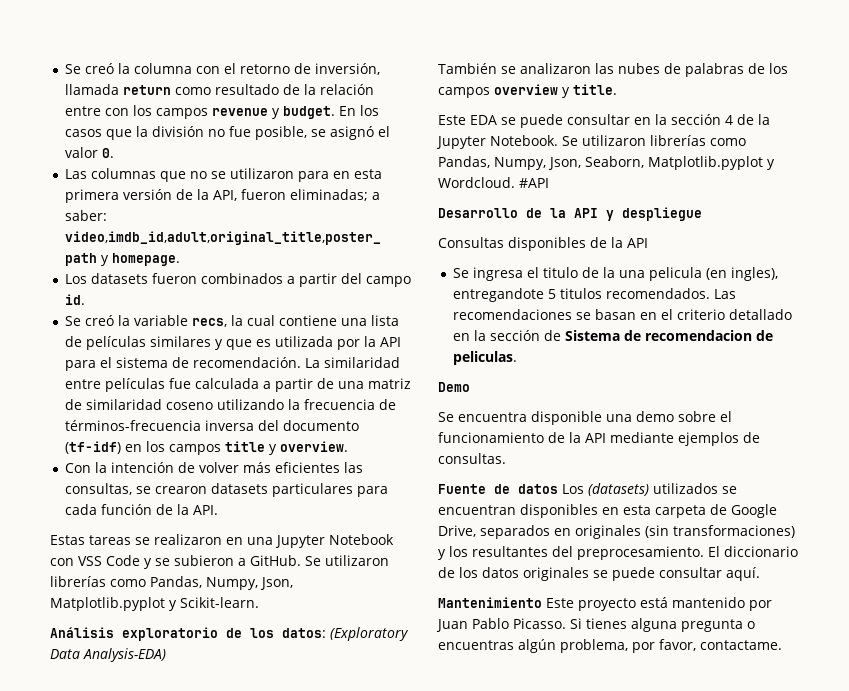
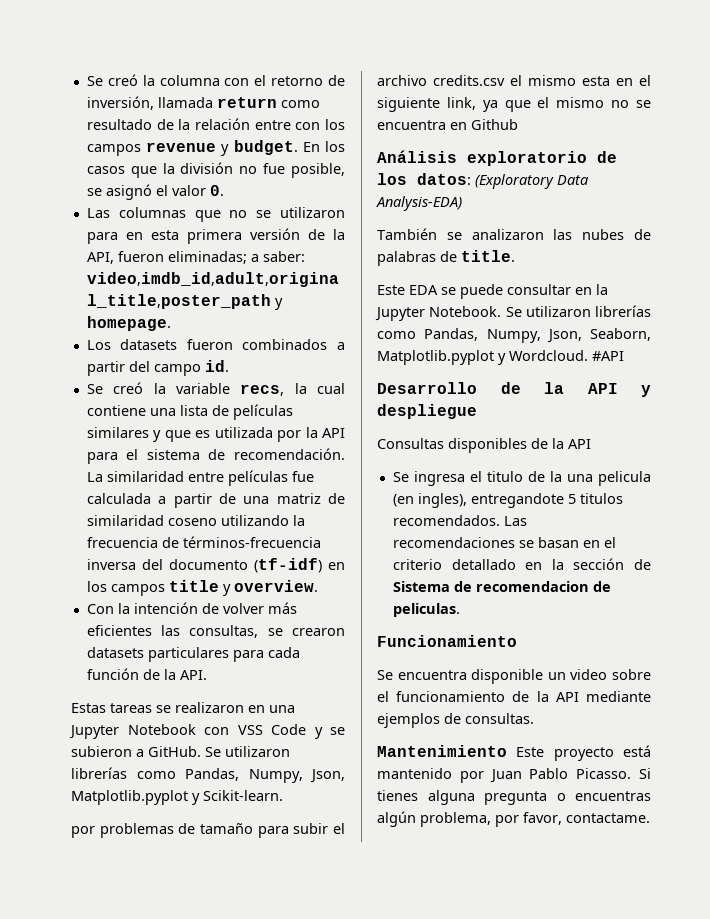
(259, 602) none -> [71,823,345,838] [377,75,651,86] [377,97,651,112] [377,119,518,130] // por problemas de tamaño para subir el archivo credits.csv el mismo esta en el siguiente link, ya que el mismo no se encuentra en Github
[768,63,788,74] [438,84,570,98] los campos overview y -> (457, 256) none
[671,114,770,125] sección 4 de la -> (608, 289) none
[438,382,470,392] Demo -> [377,635,517,647] Funcionamiento
[606,411,674,422] una demo -> [547,669,608,680] un video
[438,483,737,496] [438,504,777,518] [438,525,795,539] [438,546,798,560] [438,567,760,581] // Fuente de datos Los (datasets) utilizados se encuentran disponibles en esta carpeta de Google Drive, separados en originales (sin transformaciones) y los resultantes del preprocesamiento. El diccionario de los datos originales se puede consultar aquí. -> (534, 718) none

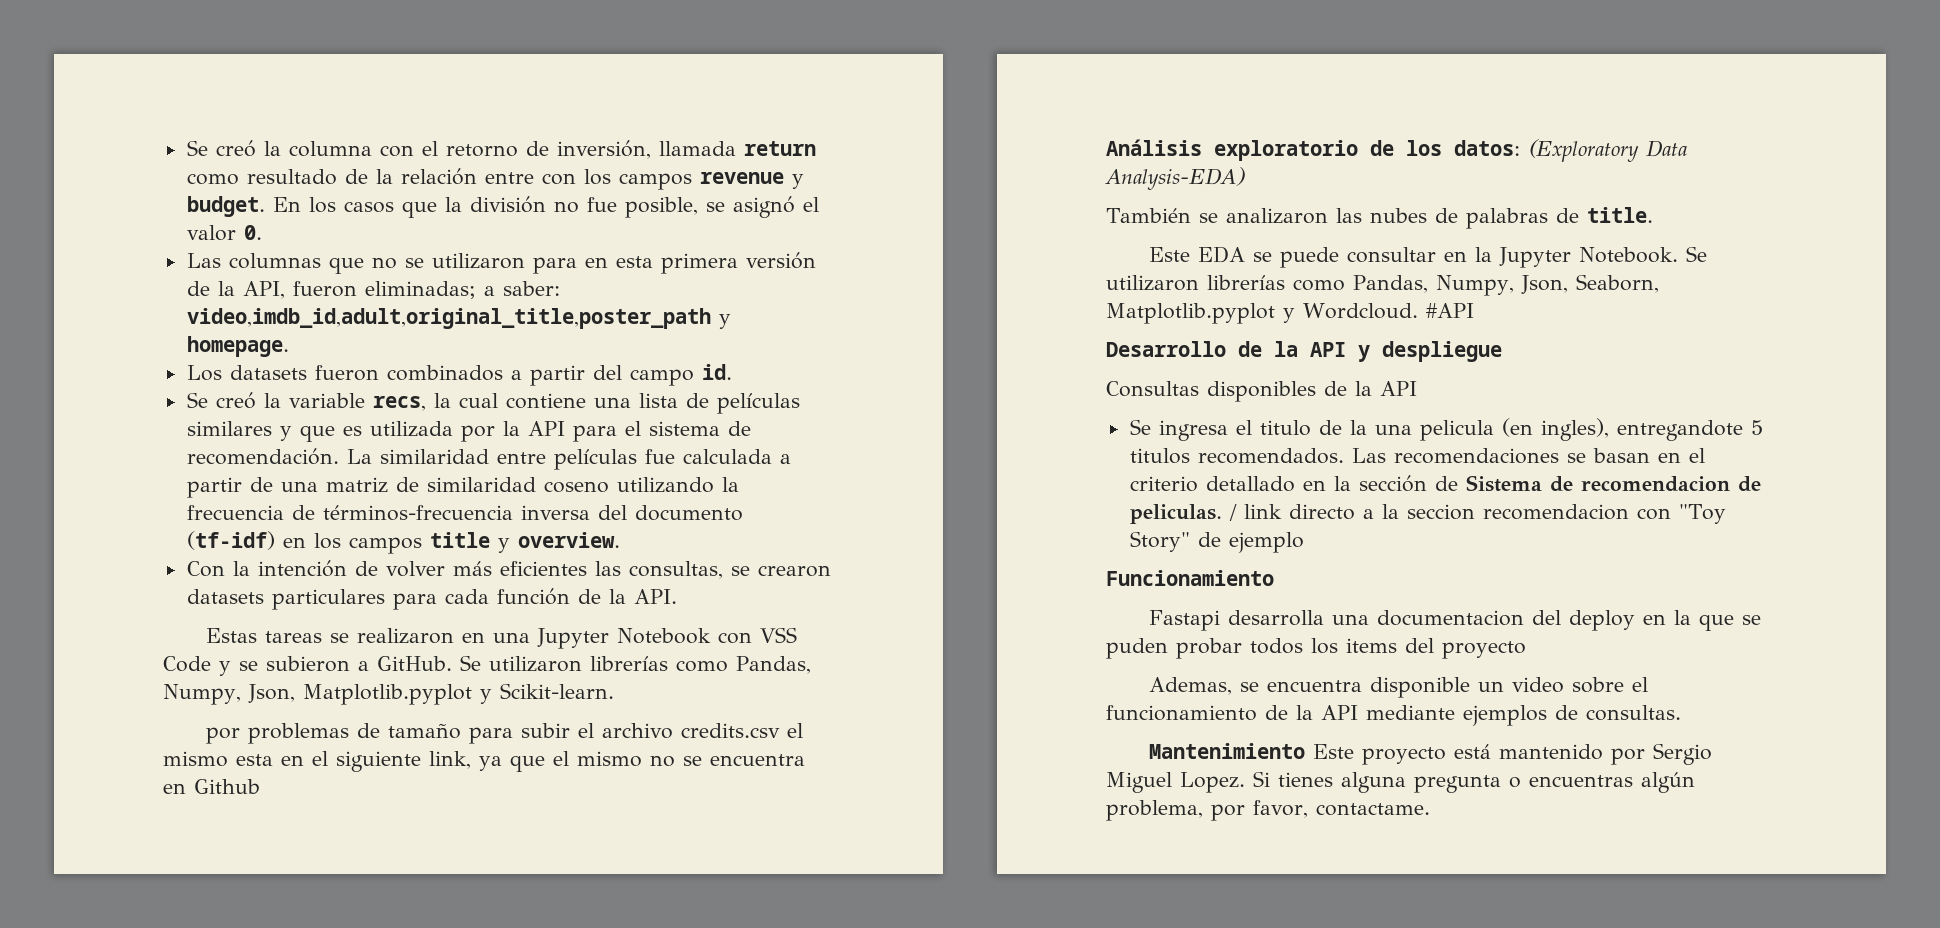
[377,635,517,647] [377,670,393,680] // Funcionamiento // Se -> [1228,504,1726,524] [1129,531,1304,553] [1106,570,1274,586] [1148,610,1761,631] [1106,638,1526,659] [1148,677,1259,695] / link directo a la seccion recomendacion con "Toy Story" de ejemplo // Funcionamiento // Fastapi desarrolla una documentacion del deploy en la que se puden probar todos los items del proyecto // Ademas, se
[489,768,632,783] Juan Pablo Picasso. -> [1652,743,1712,765] [1106,772,1245,793] Sergio Miguel Lopez.

